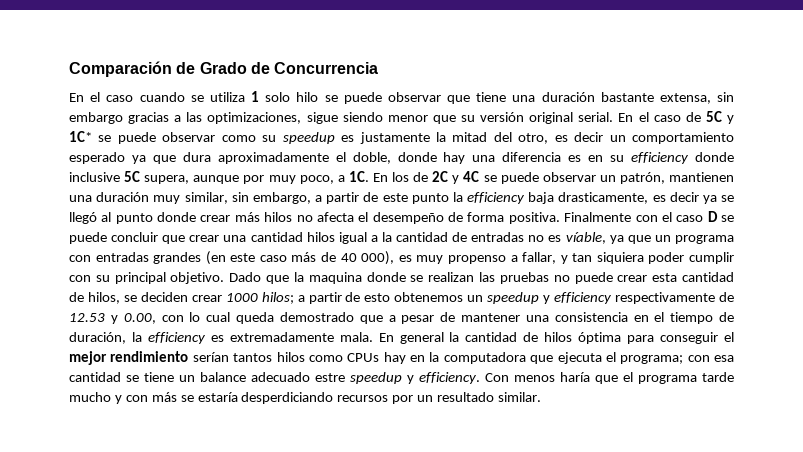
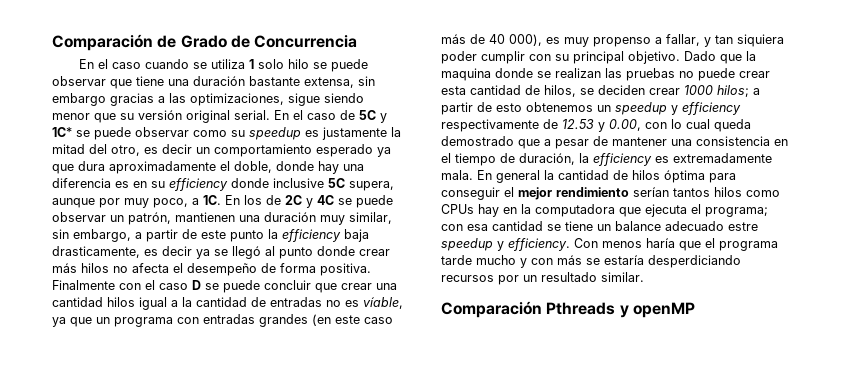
(542, 397) none -> [441,301,695,318] // Comparación Pthreads y openMP

